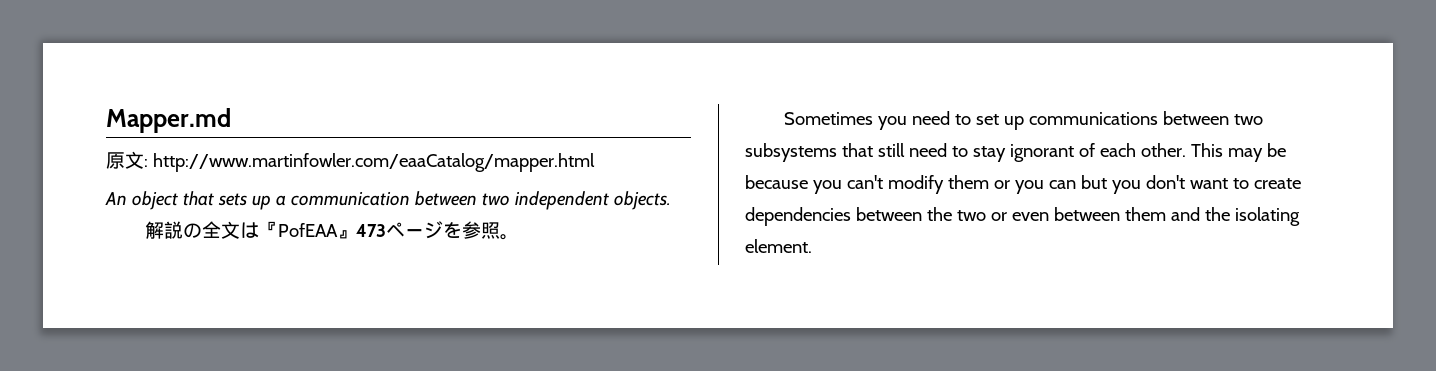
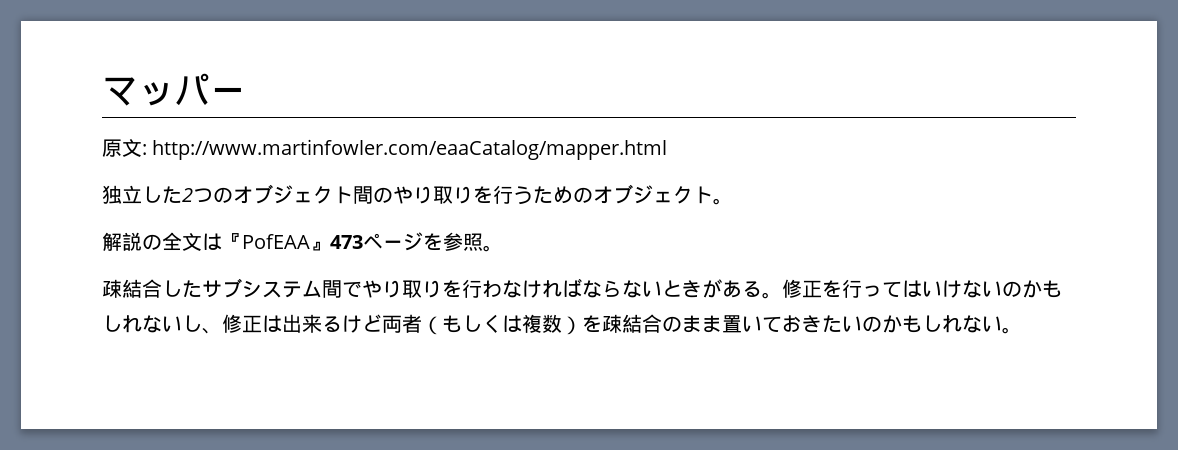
[106,108,231,133] Mapper.md -> [102,73,246,106] マッパー
[105,191,671,210] An object that sets up a communication between two independent objects. -> [102,184,733,205] 独立した2つのオブジェクト間のやり取りを行うためのオブジェクト。
[783,111,1263,130] [745,143,1286,162] [745,175,1301,194] [745,207,1300,226] [745,239,812,253] Sometimes you need to set up communications between two subsystems that still need to stay ignorant of each other. This may be because you can't modify them or you can but you don't want to create dependencies between the two or even between them and the isolating element. -> [102,278,1062,299] [102,314,1022,335] 疎結合したサブシステム間でやり取りを行わなければならないときがある。修正を行ってはいけないのかもしれないし、修正は出来るけど両者（もしくは複数）を疎結合のまま置いておきたいのかもしれない。

